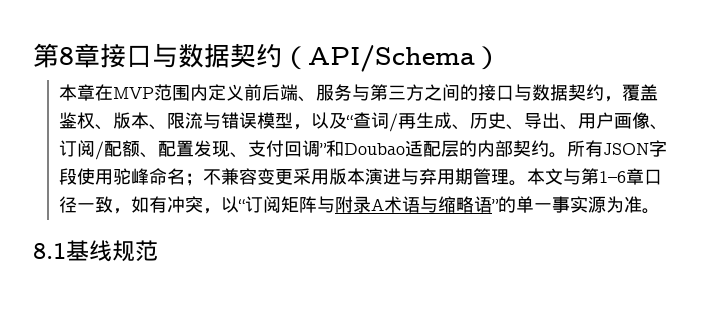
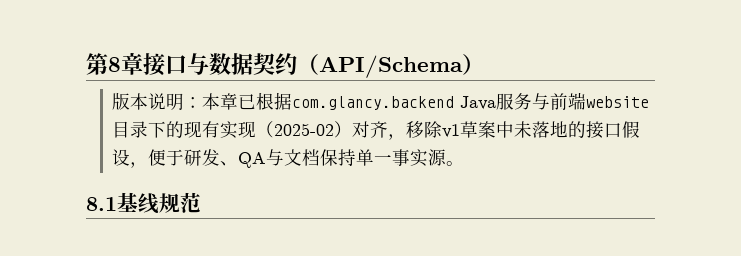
[59,84,659,102] [59,112,669,132] [59,140,668,160] [59,168,663,186] [59,196,517,214] 本章在MVP范围内定义前后端、服务与第三方之间的接口与数据契约，覆盖鉴权、版本、限流与错误模型，以及“查词/再生成、历史、导出、用户画像、订阅/配额、配置发现、支付回调”和Doubao适配层的内部契约。所有JSON字段使用驼峰命名；不兼容变更采用版本演进与弃用期管理。本文与第1–6章口径一致，如有冲突，以“订阅矩阵与附录A术语与缩略语”的 -> [112,92,650,111] [112,121,641,140] [112,149,357,168] 版本说明：本章已根据com.glancy.backend Java服务与前端website目录下的现有实现（2025-02）对齐，移除v1草案中未落地的接口假设，便于研发、QA与文档保持
[606,196,643,213] 为准 -> (447, 157) none

